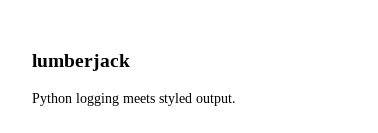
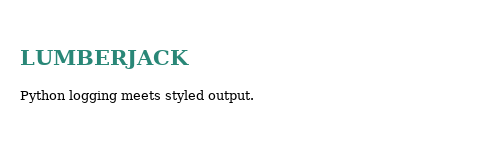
[32,54,130,71] lumberjack -> [20,50,189,69] LUMBERJACK

